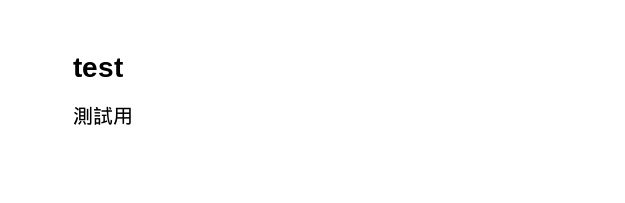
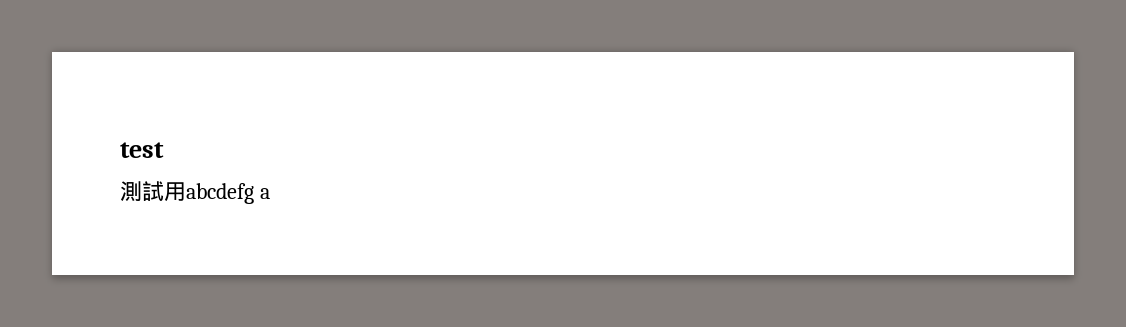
(133, 116) none -> [186,183,270,204] abcdefg a

